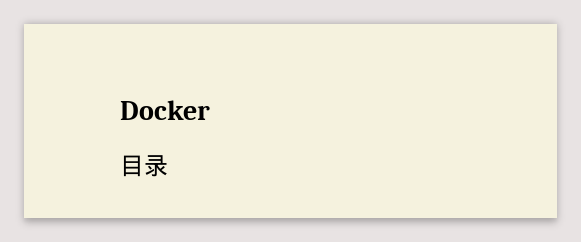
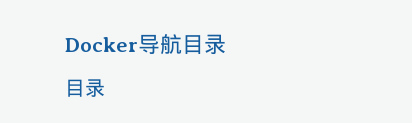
(210, 110) none -> [138,34,226,55] 导航目录

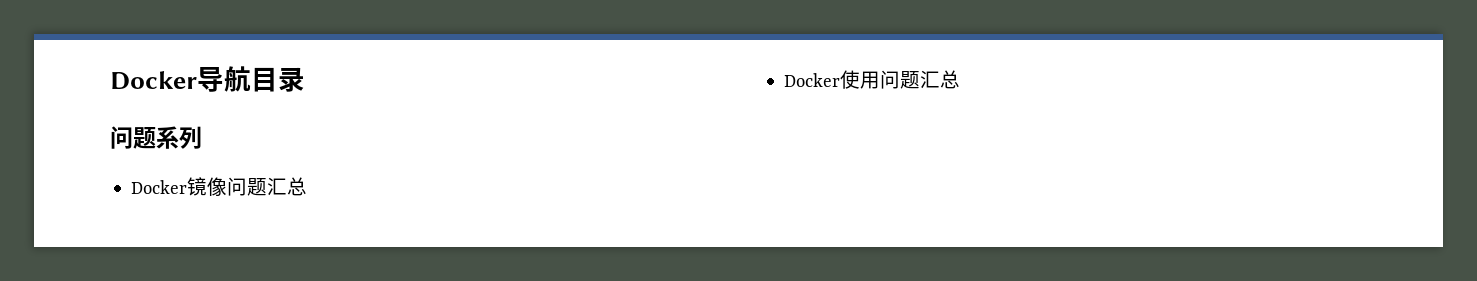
[65,79,105,97] 目录 -> [110,126,202,149] [131,177,308,196] [784,70,961,89] 问题系列 // Docker镜像问题汇总 // Docker使用问题汇总

